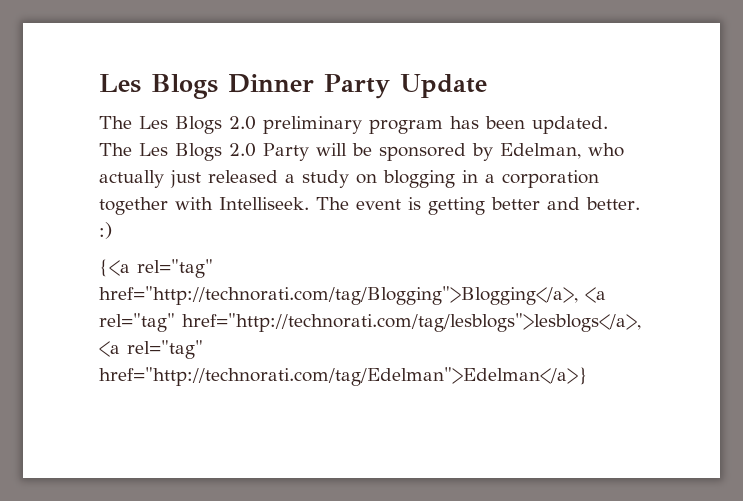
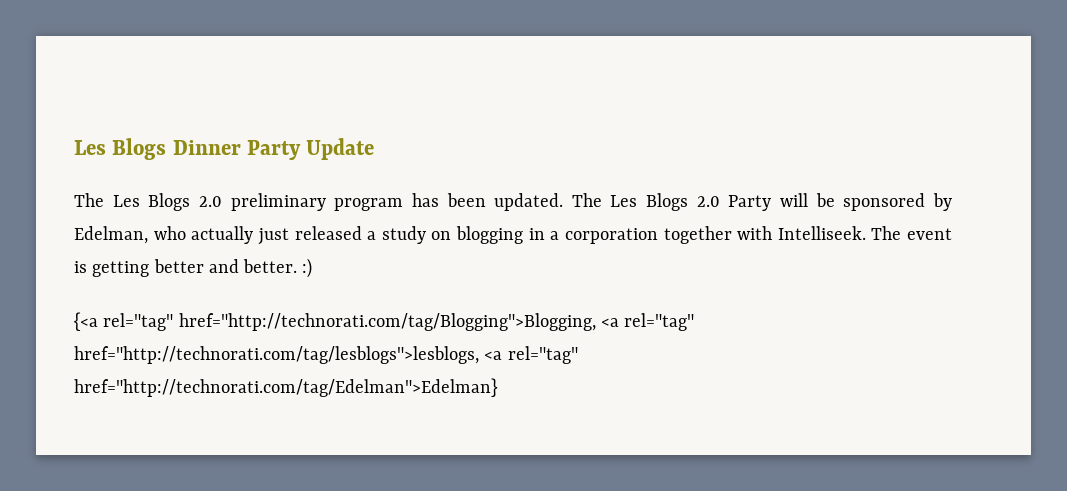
[99,286,606,305] [99,313,641,332] [99,340,203,359] [99,367,588,386] href="http://technorati.com/tag/Blogging">Blogging</a>, <a rel="tag" href="http://technorati.com/tag/lesblogs">lesblogs</a>, <a rel="tag" href="http://technorati.com/tag/Edelman">Edelman</a>} -> [178,313,695,331] [74,346,578,364] [74,378,498,397] href="http://technorati.com/tag/Blogging">Blogging, <a rel="tag" href="http://technorati.com/tag/lesblogs">lesblogs, <a rel="tag" href="http://technorati.com/tag/Edelman">Edelman}

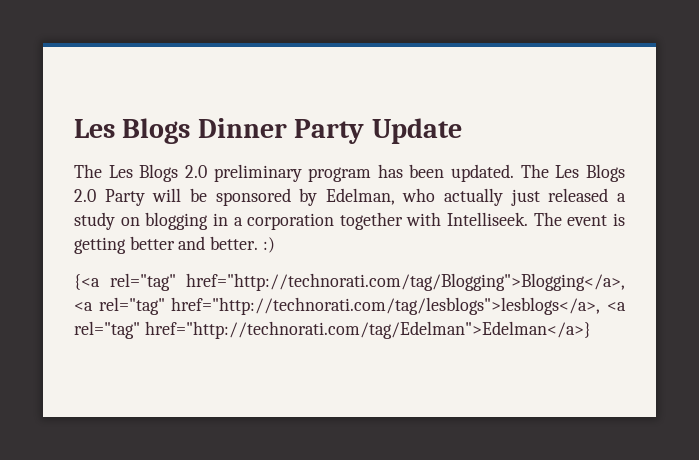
[178,313,695,331] [74,346,578,364] [74,378,498,397] href="http://technorati.com/tag/Blogging">Blogging, <a rel="tag" href="http://technorati.com/tag/lesblogs">lesblogs, <a rel="tag" href="http://technorati.com/tag/Edelman">Edelman} -> [185,273,625,291] [74,297,626,315] [74,321,591,339] href="http://technorati.com/tag/Blogging">Blogging</a>, <a rel="tag" href="http://technorati.com/tag/lesblogs">lesblogs</a>, <a rel="tag" href="http://technorati.com/tag/Edelman">Edelman</a>}

